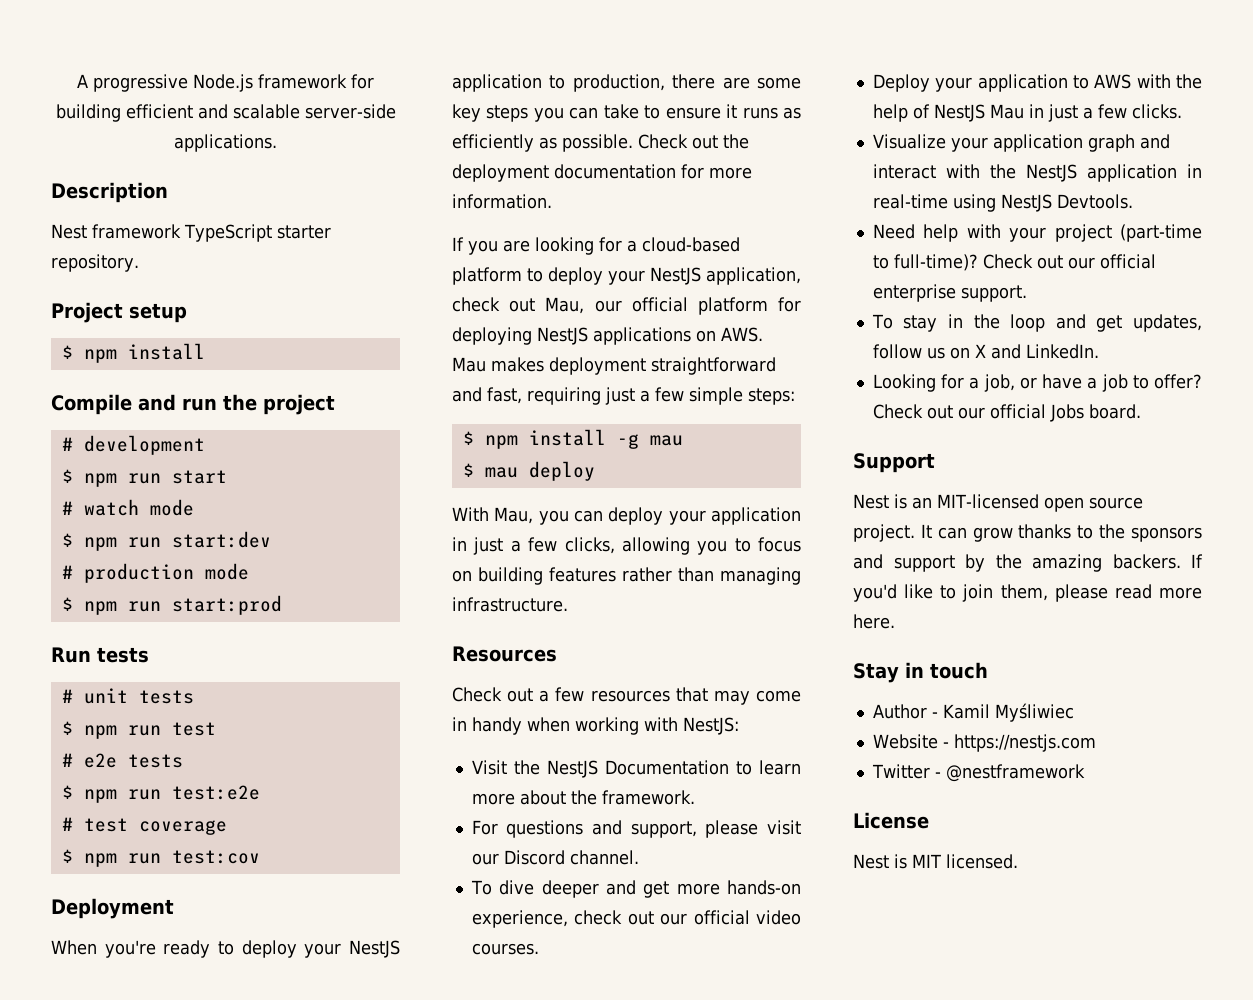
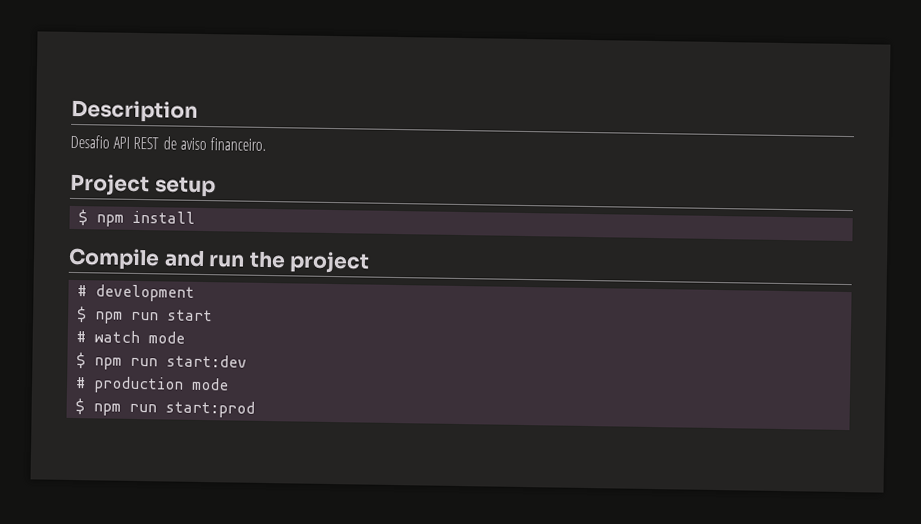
[77,74,374,92] [55,104,396,122] [174,134,277,152] [51,182,168,203] [51,224,331,242] [51,254,139,272] A progressive Node.js framework for building efficient and scalable server-side applications. // Description // Nest framework TypeScript starter repository. -> [71,99,198,123] [70,134,266,151] Description // Desafio API REST de aviso financeiro.
[51,647,149,663] [61,688,194,704] [61,721,216,739] [61,753,183,768] [61,785,260,803] [61,817,227,835] [61,849,260,867] [51,898,174,919] [51,940,400,958] [452,74,801,92] [452,104,801,122] [452,134,749,152] [452,164,752,182] [452,194,552,209] [452,237,740,255] [452,267,801,285] [452,297,801,315] [452,327,763,345] [452,357,776,375] [452,387,795,405] [462,429,683,449] [462,461,595,481] [452,507,801,525] [452,537,801,555] [452,567,801,585] [452,597,568,612] [452,646,557,662] [452,687,801,705] [452,717,739,735] [471,760,801,778] [471,790,695,805] [471,820,801,838] [471,850,639,865] [470,880,801,898] [471,910,801,928] [471,943,539,955] [872,74,1202,92] [872,104,1182,122] [872,134,1170,152] [872,164,1202,182] [872,194,1133,212] [872,224,1202,242] [872,254,1156,271] [872,284,1027,302] [871,314,1202,332] [872,344,1099,359] [872,374,1202,392] [872,404,1141,422] [853,453,935,473] [853,494,1143,512] [853,524,1202,542] [853,554,1203,572] [853,584,1202,602] [853,614,895,629] [853,662,988,683] [872,703,1074,722] [872,734,1096,752] [871,764,1085,782] [853,812,929,829] [853,854,1018,869] // Run tests // # unit tests // $ npm run test // # e2e tests // $ npm run test:e2e // # test coverage // $ npm run test:cov // Deployment // When you're ready to deploy your NestJS application to production, there are some key steps you can take to ensure it runs as efficiently as possible. Check out the deployment documentation for more information. // If you are looking for a cloud-based platform to deploy your NestJS application, check out Mau, our official platform for deploying NestJS applications on AWS. Mau makes deployment straightforward and fast, requiring just a few simple steps: // $ npm install -g mau // $ mau deploy // With Mau, you can deploy your application in just a few clicks, allowing you to focus on building features rather than managing infrastructure. // Resources // Check out a few resources that may come in handy when working with NestJS: // Visit the NestJS Documentation to learn more about the framework. // For questions and support, please visit our Discord channel. // To dive deeper and get more hands-on experience, check out our official video courses. // Deploy your application to AWS with the help of NestJS Mau in just a few clicks. // Visualize your application graph and interact with the NestJS application in real-time using NestJS Devtools. // Need help with your project (part-time to full-time)? Check out our official enterprise support. // To stay in the loop and get updates, follow us on X and LinkedIn. // Looking for a job, or have a job to offer? Check out our official Jobs board. // Support // Nest is an MIT-licensed open source project. It can grow thanks to the sponsors and support by the amazing backers. If you'd like to join them, please read more here. // Stay in touch // Author - Kamil Myśliwiec // Website - https://nestjs.com // Twitter - @nestframework // License // Nest is MIT licensed. -> (256, 409) none

